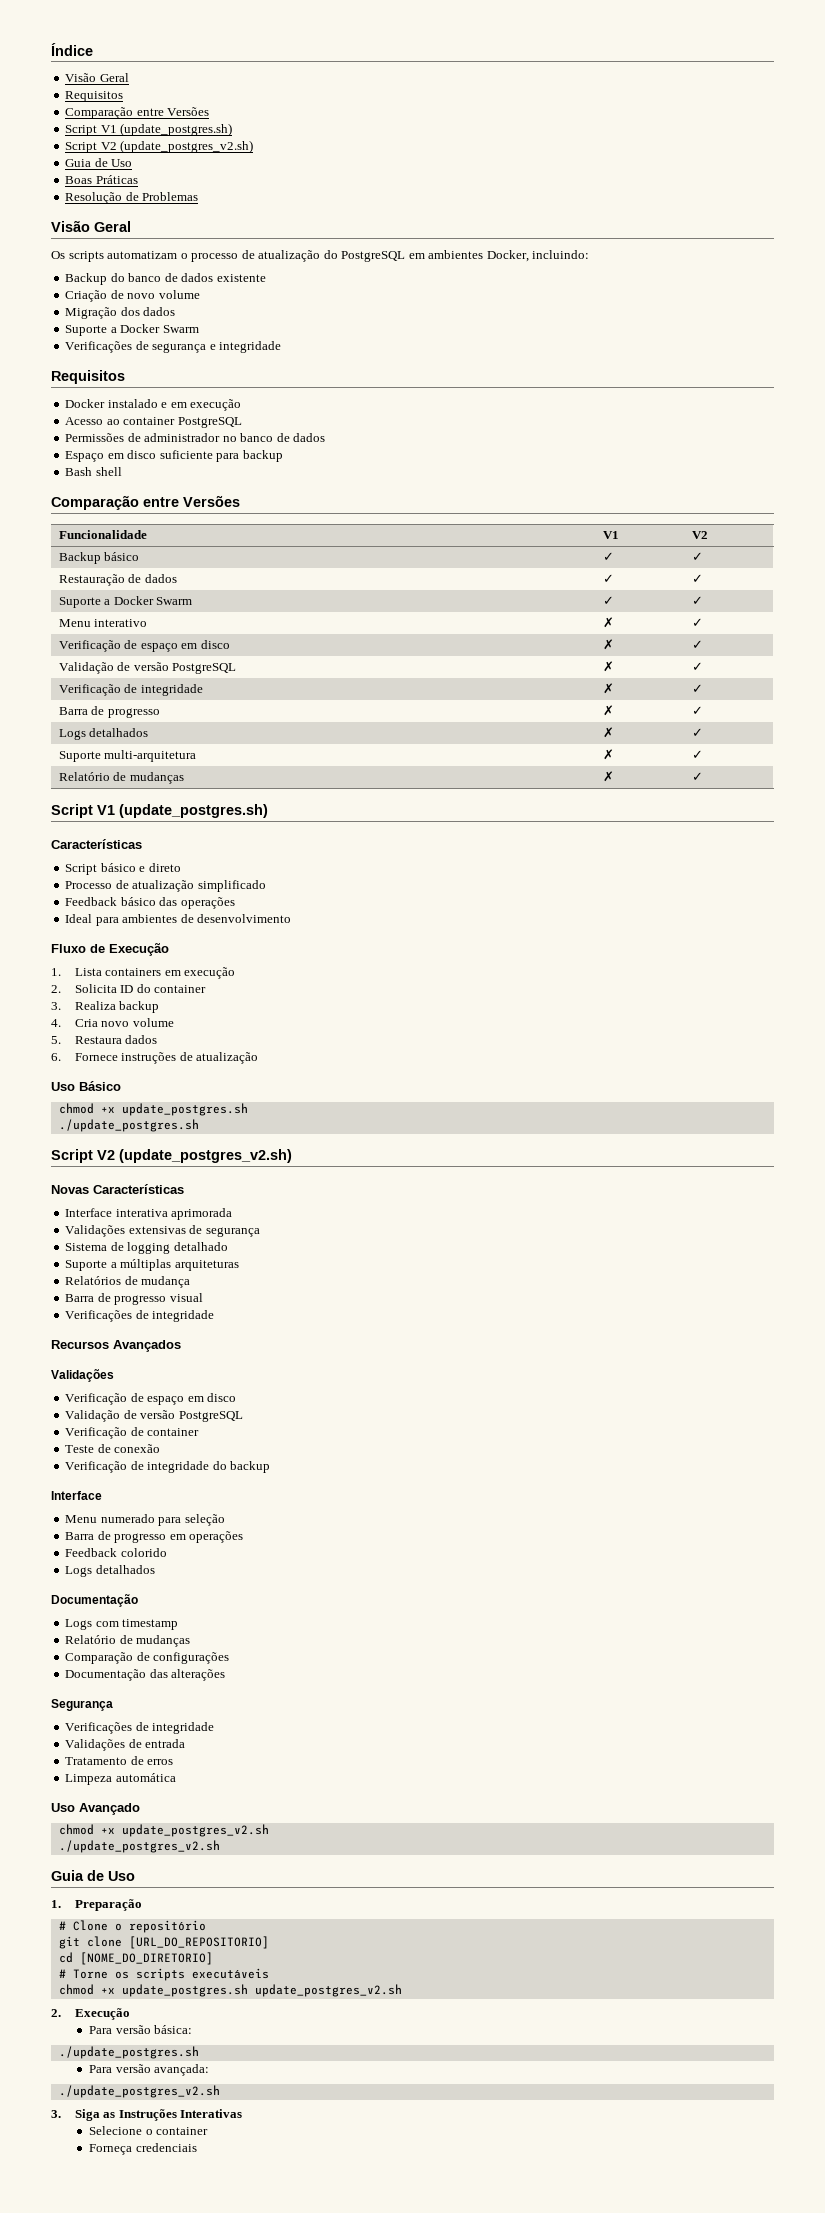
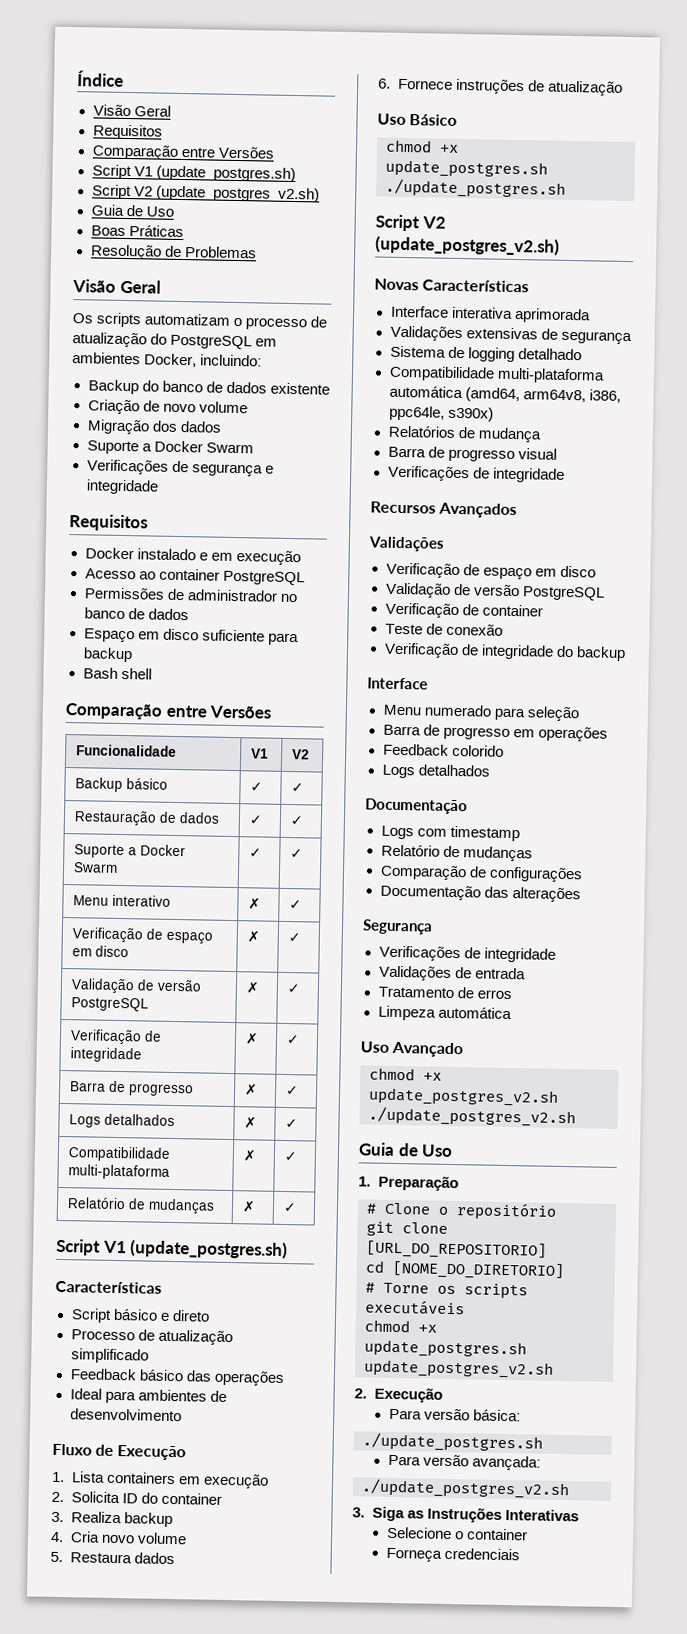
[58,750,197,762] Suporte multi-arquitetura -> [68,1146,172,1162] [68,1164,171,1180] Compatibilidade multi-plataforma
[65,1259,239,1271] Suporte a múltiplas arquiteturas -> [388,365,605,384] [388,385,621,403] [388,405,494,422] Compatibilidade multi-plataforma automática (amd64, arm64v8, i386, ppc64le, s390x)

